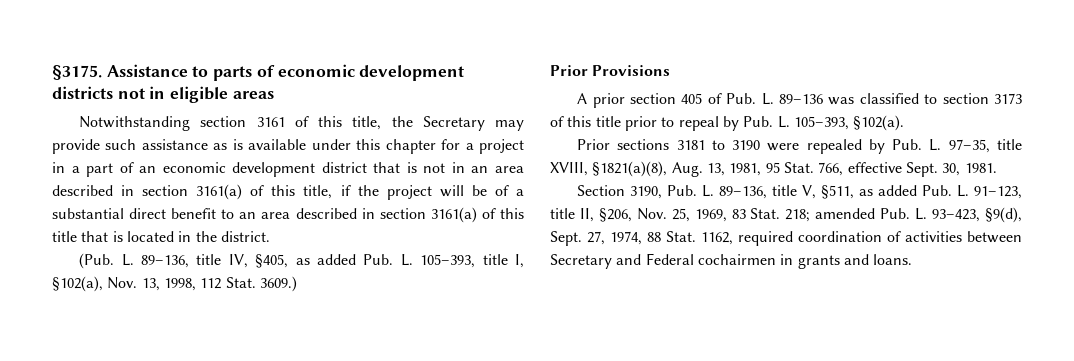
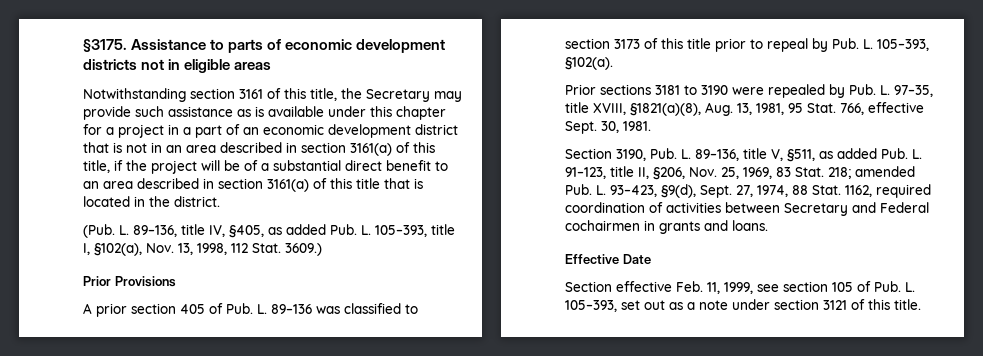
(913, 259) none -> [565,254,651,264] [565,281,915,294] [565,299,921,312] // Effective Date // Section effective Feb. 11, 1999, see section 105 of Pub. L. 105–393, set out as a note under section 3121 of this title.

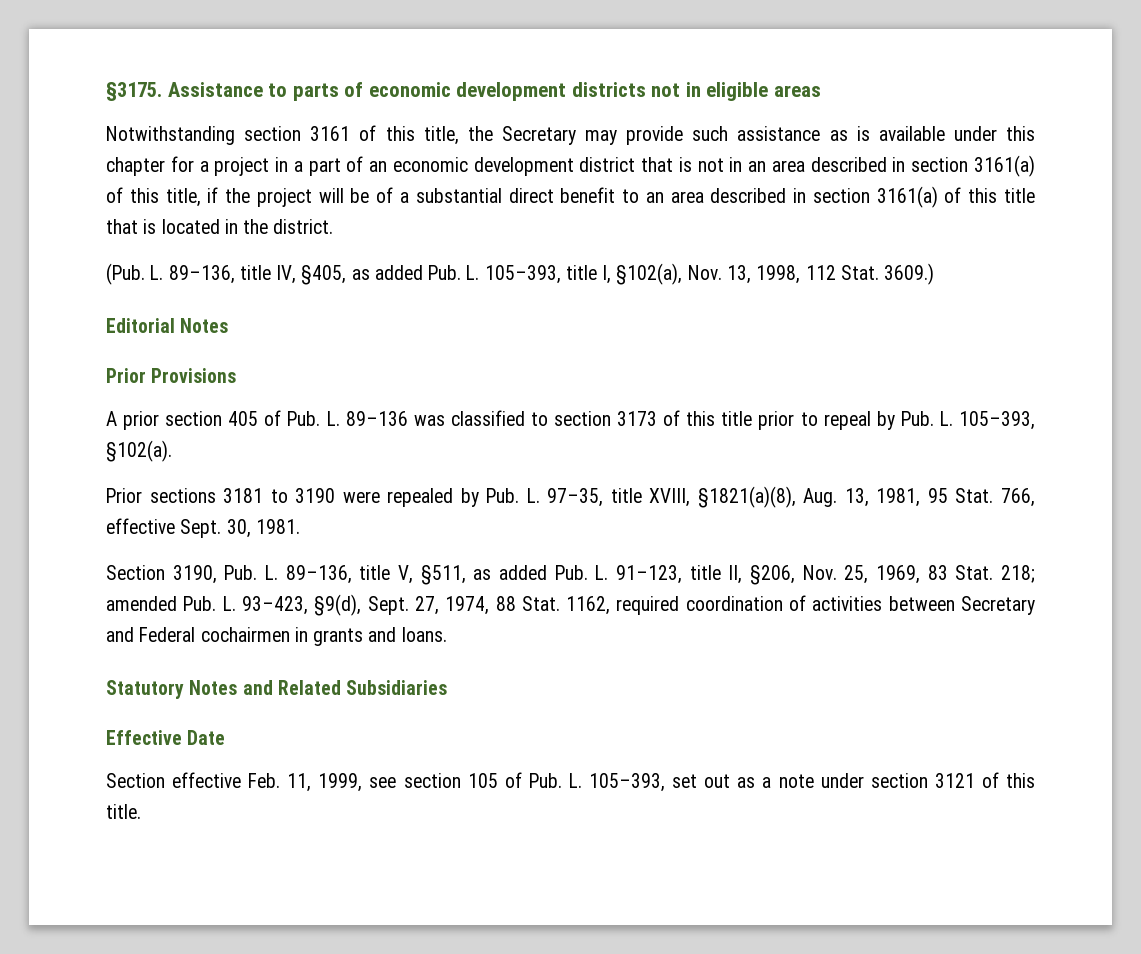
(322, 249) none -> [106,318,229,333] // Editorial Notes
(768, 225) none -> [106,680,448,699] // Statutory Notes and Related Subsidiaries

